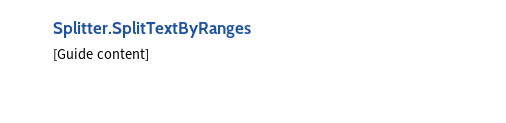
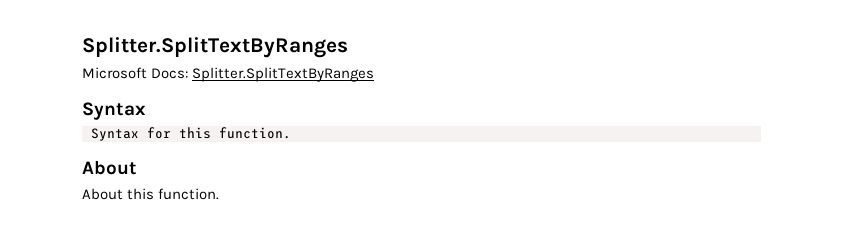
[53,21,251,38] [53,48,149,61] Splitter.SplitTextByRanges // [Guide content] -> [82,37,348,58] [82,67,375,82] [82,102,146,120] [91,127,291,141] [82,160,137,175] [82,188,220,200] Splitter.SplitTextByRanges // Microsoft Docs: Splitter.SplitTextByRanges // Syntax // Syntax for this function. // About // About this function.

